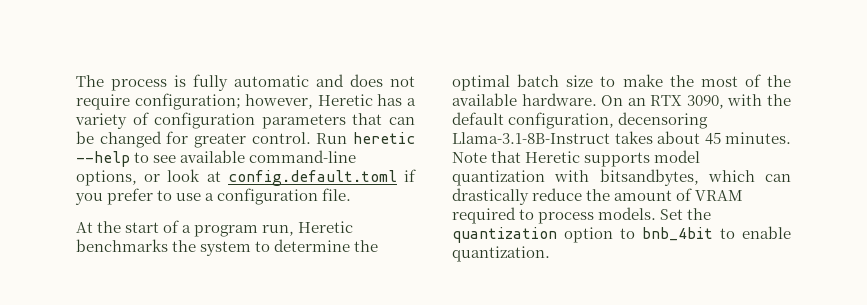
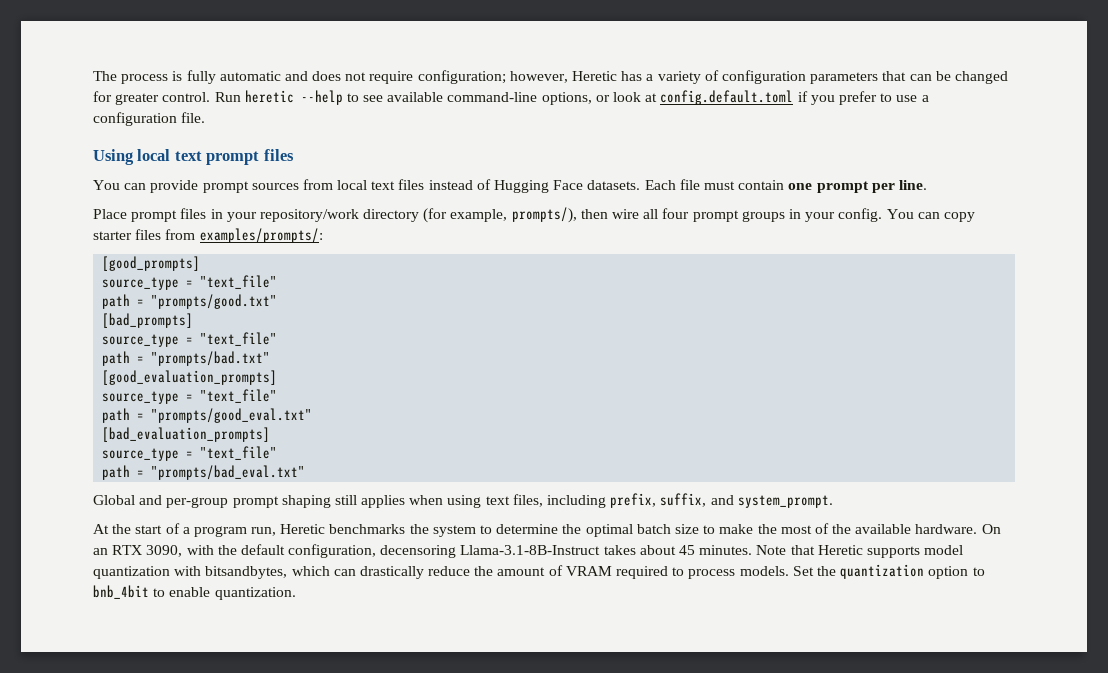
(352, 194) none -> [93,149,294,165] [93,179,927,193] [93,207,975,223] [93,228,323,243] [102,256,201,271] [102,275,278,290] [102,294,278,309] [102,313,194,328] [102,332,278,347] [102,351,271,366] [102,370,278,385] [102,389,278,404] [102,408,313,423] [102,427,271,442] [102,446,278,461] [102,465,306,480] [93,493,833,508] // Using local text prompt files // You can provide prompt sources from local text files instead of Hugging Face datasets. Each file must contain one prompt per line. // Place prompt files in your repository/work directory (for example, prompts/), then wire all four prompt groups in your config. You can copy starter files from examples/prompts/: // [good_prompts] // source_type = "text_file" // path = "prompts/good.txt" // [bad_prompts] // source_type = "text_file" // path = "prompts/bad.txt" // [good_evaluation_prompts] // source_type = "text_file" // path = "prompts/good_eval.txt" // [bad_evaluation_prompts] // source_type = "text_file" // path = "prompts/bad_eval.txt" // Global and per-group prompt shaping still applies when using text files, including prefix, suffix, and system_prompt.

